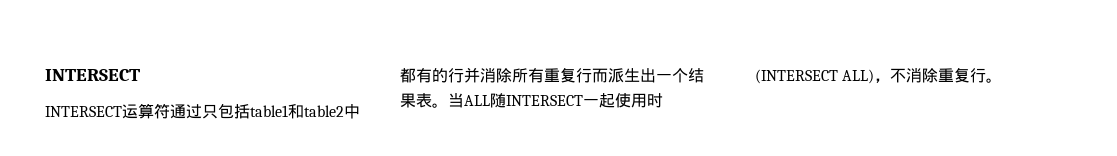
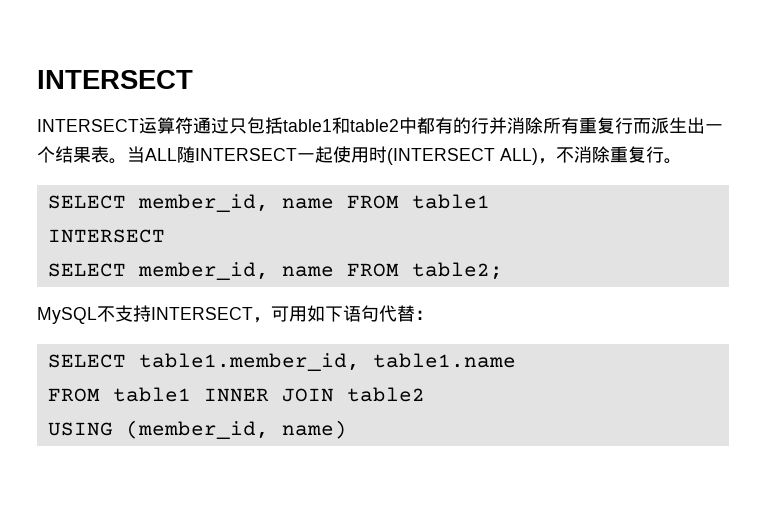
(1003, 80) none -> [47,194,490,212] [47,229,165,243] [47,262,503,280] [37,305,433,324] [47,353,516,371] [47,387,425,402] [47,420,347,439] // SELECT member_id, name FROM table1 // INTERSECT // SELECT member_id, name FROM table2; // MySQL不支持INTERSECT，可用如下语句代替： // SELECT table1.member_id, table1.name // FROM table1 INNER JOIN table2 // USING (member_id, name)

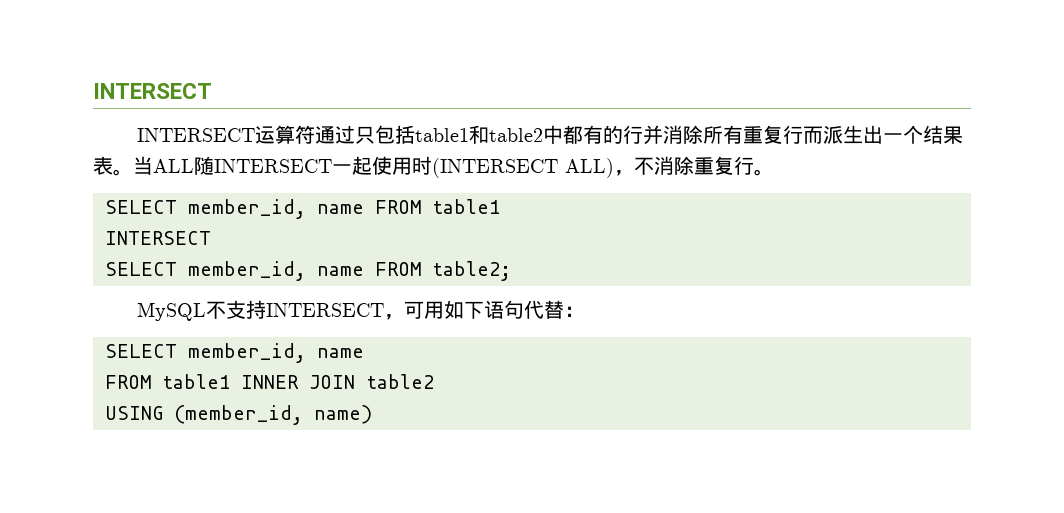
[138,353,516,371] table1.member_id, table1.name -> [188,343,364,363] member_id, name

